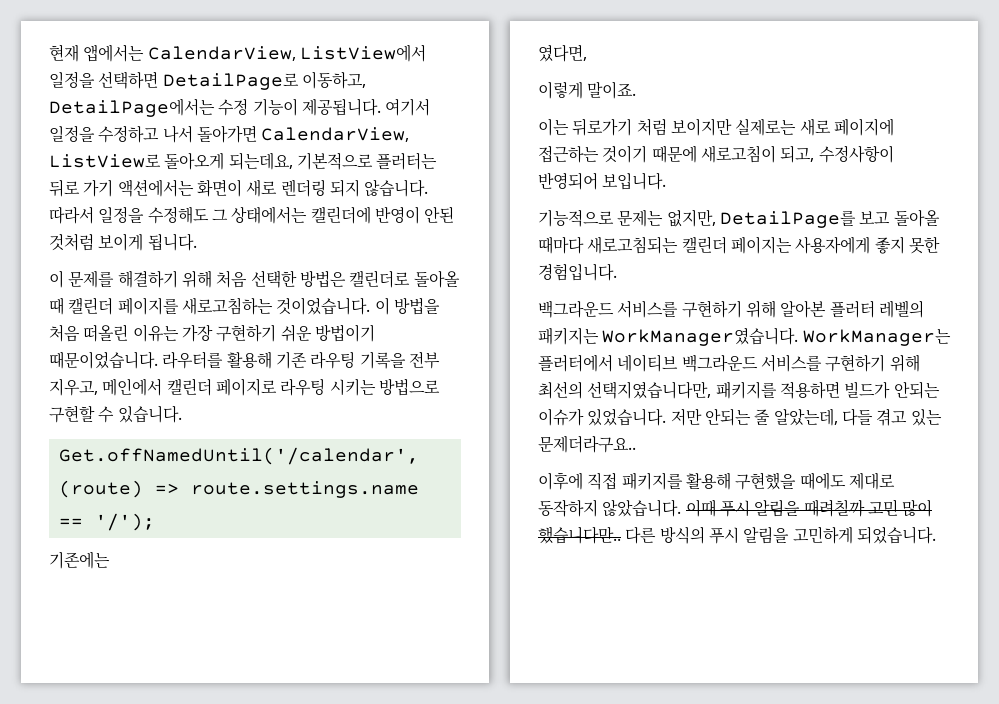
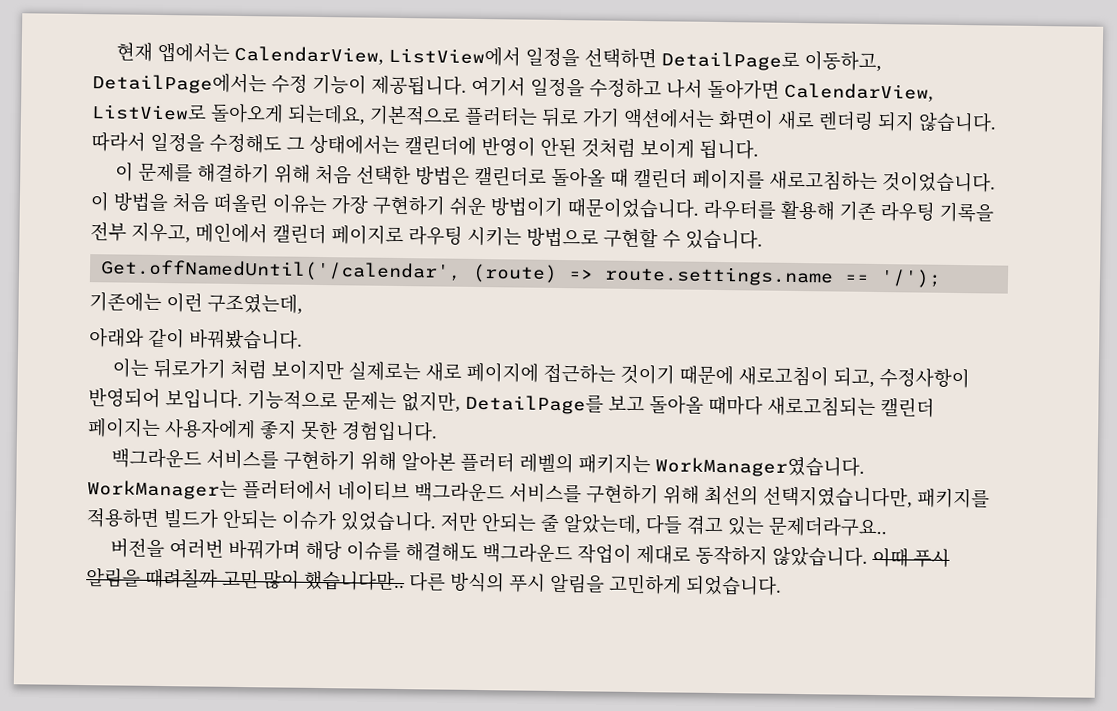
[538,44,587,62] [538,81,637,99] // 였다면, // 이렇게 말이죠. -> [166,293,303,314] [89,327,303,350] 이런 구조였는데, // 아래와 같이 바꿔봤습니다.
(667, 181) // -> (243, 399) none
[538,472,846,490] 이후에 직접 패키지를 활용해 구현했을 때에도 -> [110,538,633,564] 버전을 여러번 바꿔가며 해당 이슈를 해결해도 백그라운드 작업이

